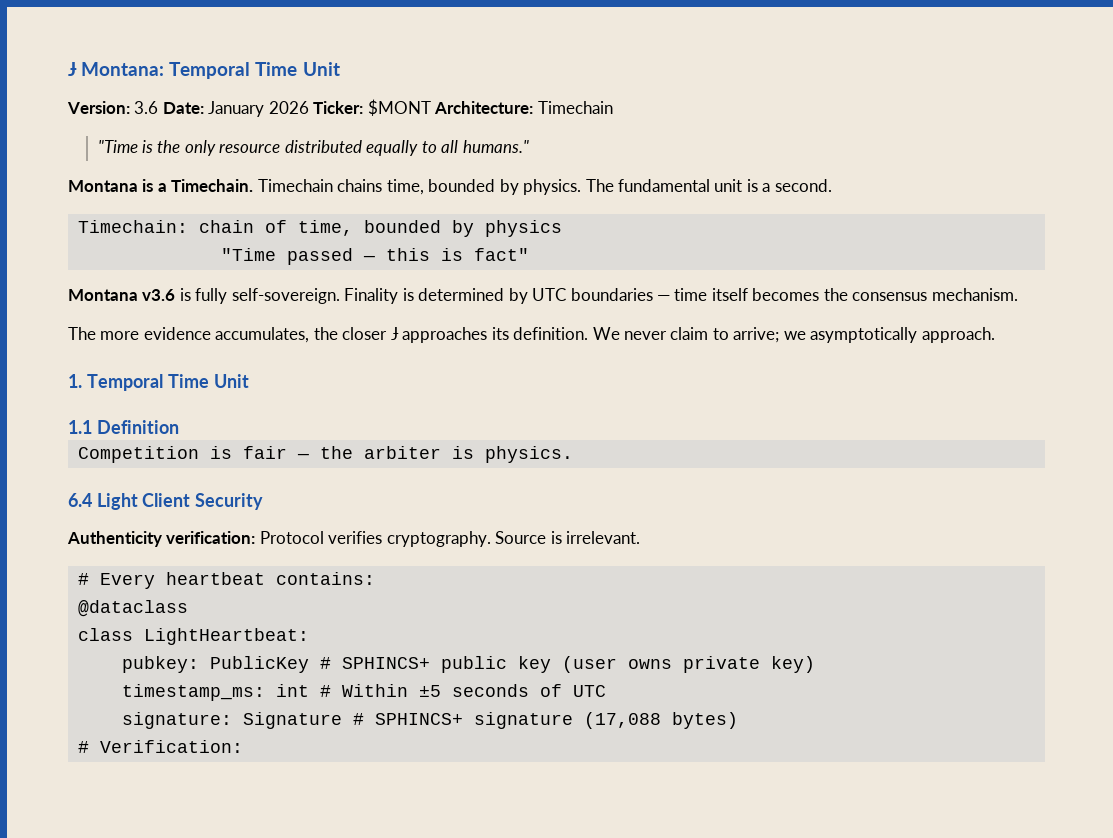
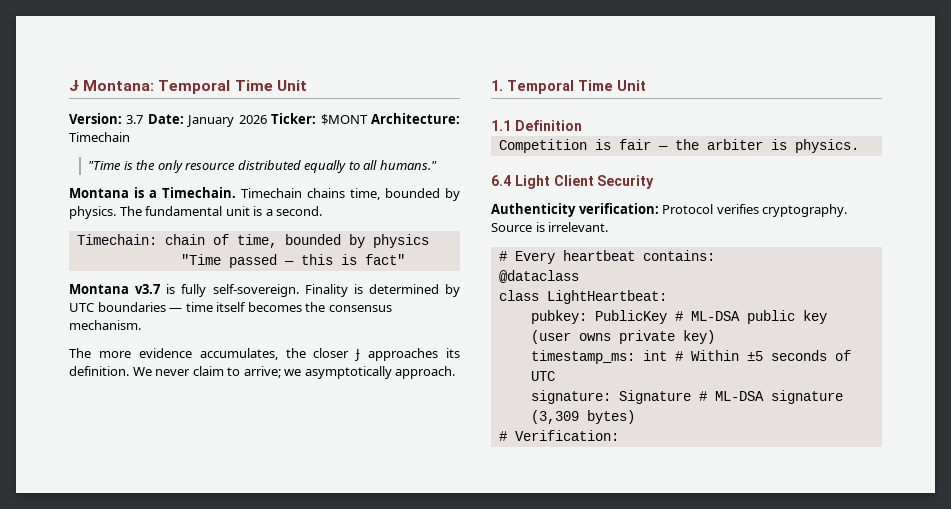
[134,101,159,114] 3.6 -> [126,115,144,124] 3.7
[142,289,176,301] v3.6 -> [135,284,161,294] v3.7
[341,657,430,669] SPHINCS+ -> [690,311,740,321] ML-DSA
[374,712,661,729] SPHINCS+ signature (17,088 -> [714,390,843,404] [530,410,579,424] ML-DSA signature (3,309

